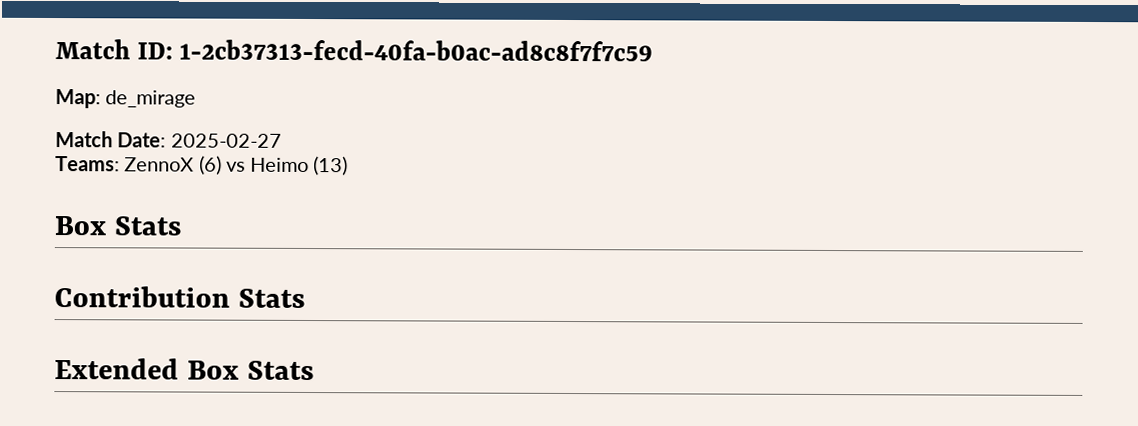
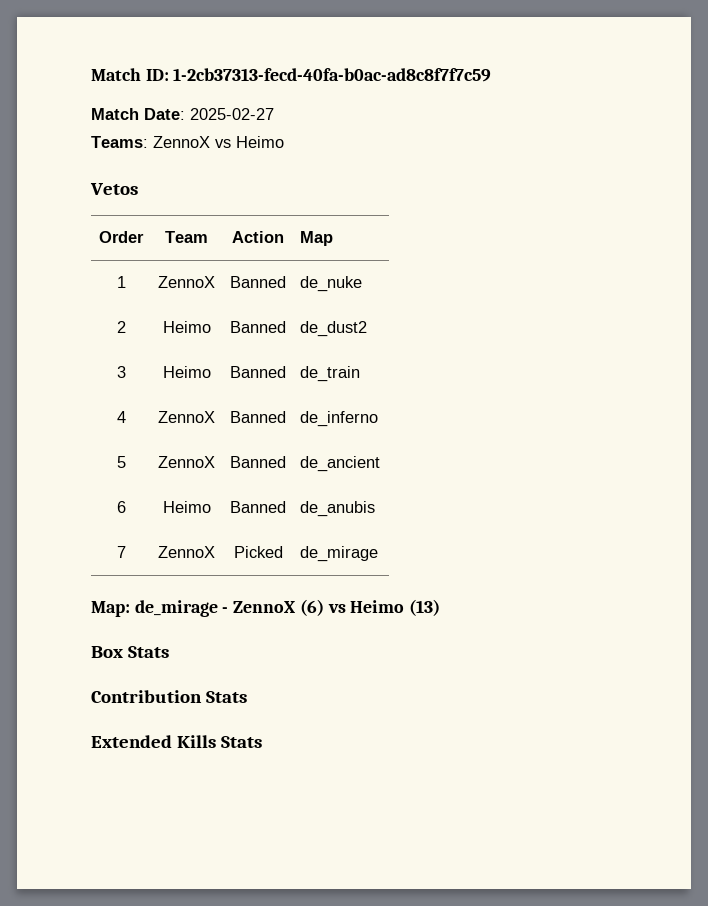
[55,89,197,109] // Map: de_mirage -> (492, 75) none
(195, 164) none -> [215,136,284,148] [90,183,138,195] [99,231,144,243] [165,231,208,243] [232,231,284,243] [300,231,334,246] [116,276,126,288] [158,276,215,288] [230,276,286,288] [300,276,363,292] [116,321,126,333] [162,321,211,333] [230,321,286,333] [300,321,368,337] [116,366,126,378] [162,366,211,378] [230,366,286,378] [300,366,361,382] [116,411,126,423] [158,411,215,423] [230,411,286,423] [300,411,379,427] [116,456,126,468] [158,456,215,468] [230,456,286,468] [300,456,381,472] [116,501,126,513] [162,501,211,513] [230,501,286,513] [300,501,376,517] [116,546,126,558] [158,546,215,558] [233,546,283,558] [300,546,379,562] [91,600,297,617] vs Heimo // Vetos // Order | Team | Action | Map // 1 | ZennoX | Banned | de_nuke // 2 | Heimo | Banned | de_dust2 // 3 | Heimo | Banned | de_train // 4 | ZennoX | Banned | de_inferno // 5 | ZennoX | Banned | de_ancient // 6 | Heimo | Banned | de_anubis // 7 | ZennoX | Picked | de_mirage // Map: de_mirage - ZennoX
[186,360,239,380] Box -> [176,735,216,748] Kills

